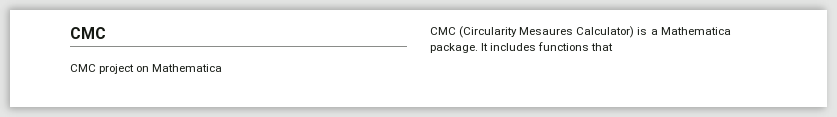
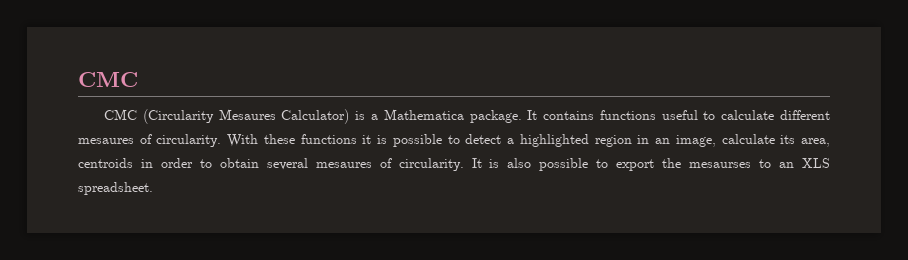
[70,27,106,39] [70,64,223,74] CMC // CMC project on Mathematica -> [78,72,138,87] CMC
[490,42,614,51] includes functions that -> [543,110,830,120] [78,134,830,147] [78,158,830,171] [78,182,153,195] contains functions useful to calculate different mesaures of circularity. With these functions it is possible to detect a highlighted region in an image, calculate its area, centroids in order to obtain several mesaures of circularity. It is also possible to export the mesaurses to an XLS spreadsheet.

